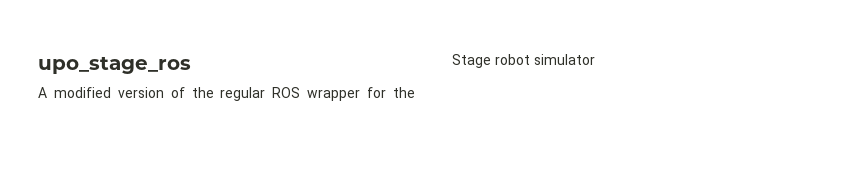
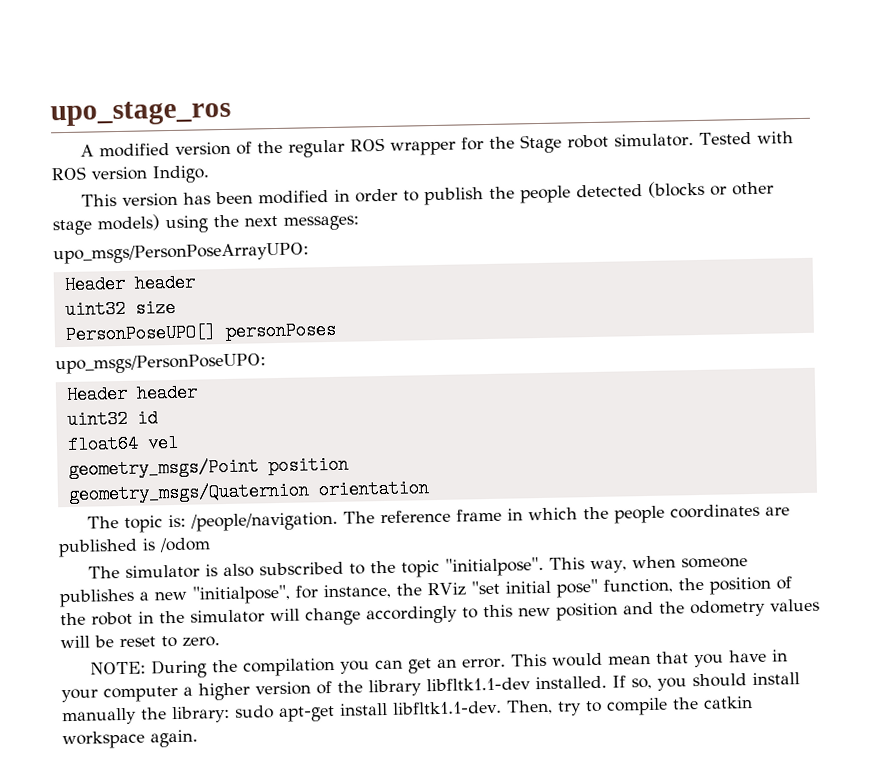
[534,54,595,65] simulator -> [613,131,794,148] [51,165,210,184] [80,180,774,207] [52,214,359,236] [53,242,309,265] [63,273,196,295] [64,298,176,320] [64,320,337,345] [55,353,266,375] [65,383,198,405] [66,409,158,430] [66,433,179,455] [67,455,349,480] [67,479,430,505] [86,503,790,533] [58,537,211,558] [87,555,748,579] [59,576,792,608] [60,598,820,626] [60,635,220,649] [89,649,788,679] [61,672,800,703] [62,696,753,726] [62,729,198,750] simulator. Tested with ROS version Indigo. // This version has been modified in order to publish the people detected (blocks or other stage models) using the next messages: // upo_msgs/PersonPoseArrayUPO: // Header header // uint32 size // PersonPoseUPO[] personPoses // upo_msgs/PersonPoseUPO: // Header header // uint32 id // float64 vel // geometry_msgs/Point position // geometry_msgs/Quaternion orientation // The topic is: /people/navigation. The reference frame in which the people coordinates are published is /odom // The simulator is also subscribed to the topic "initialpose". This way, when someone publishes a new "initialpose", for instance, the RViz "set initial pose" function, the position of the robot in the simulator will change accordingly to this new position and the odometry values will be reset to zero. // NOTE: During the compilation you can get an error. This would mean that you have in your computer a higher version of the library libfltk1.1-dev installed. If so, you should install manually the library: sudo apt-get install libfltk1.1-dev. Then, try to compile the catkin workspace again.

